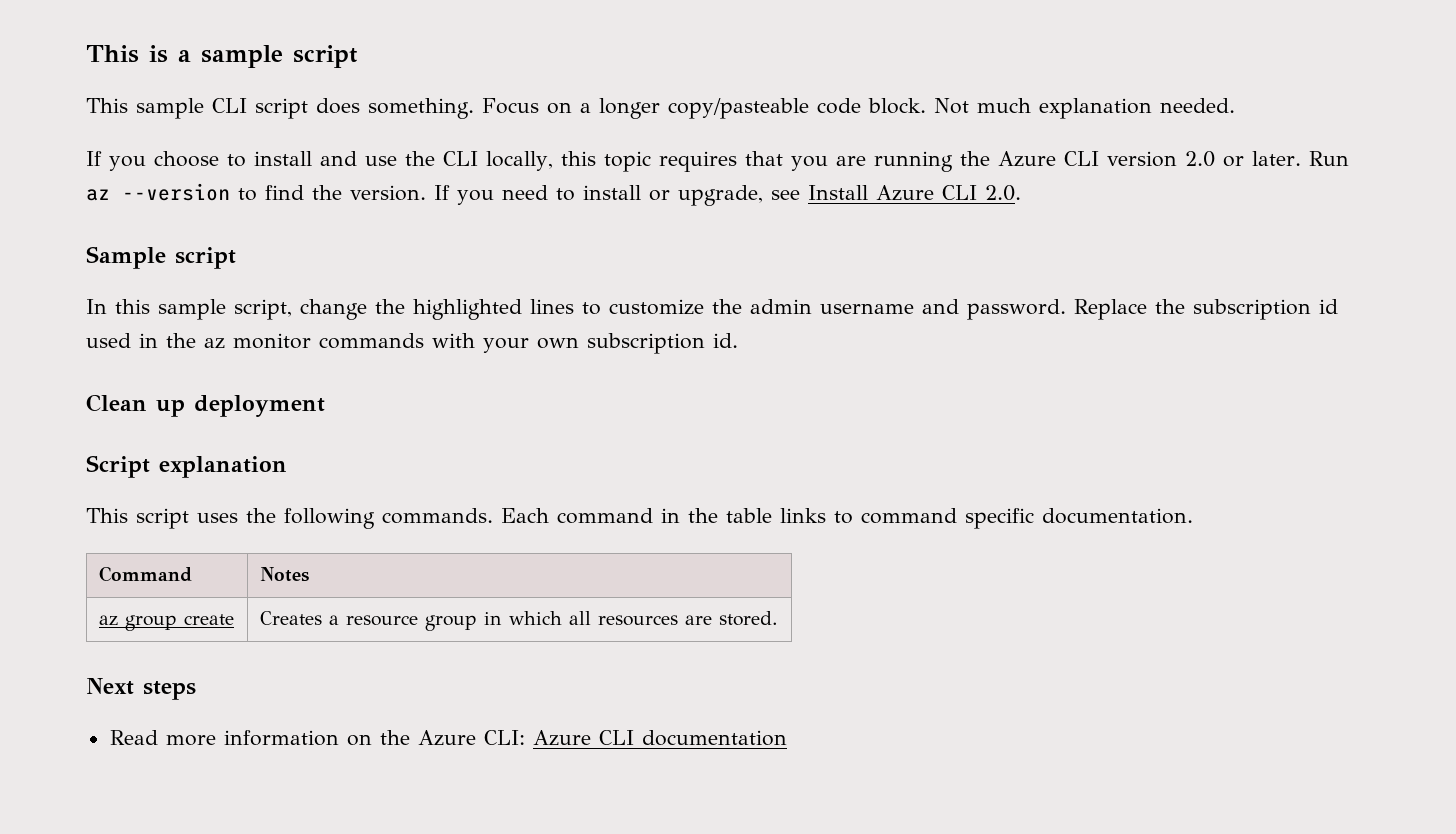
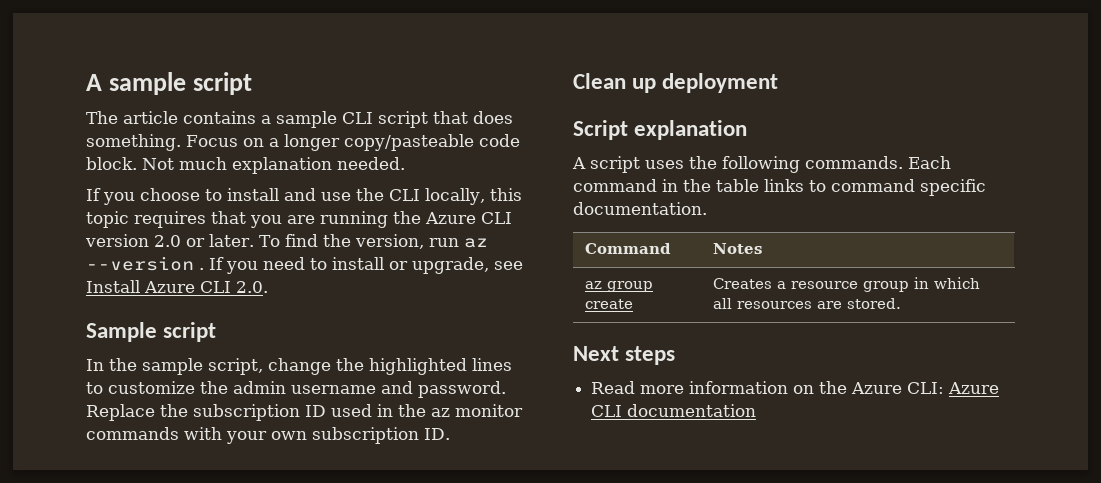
[86,45,191,63] This is a -> [86,74,102,91] A
[86,98,128,113] This -> [86,111,271,124] The article contains a
(308, 108) none -> [433,111,468,124] that
[1308,151,1349,166] [86,183,426,201] Run az --version to find the version. -> [258,234,488,249] [86,256,204,271] To find the version, run az --version .
[115,299,150,314] this -> [109,358,137,371] the
[1319,299,1338,314] id -> [305,405,326,417] ID
[713,333,738,348] id. -> [424,428,450,440] ID.
[86,508,128,523] This -> [572,157,586,169] A

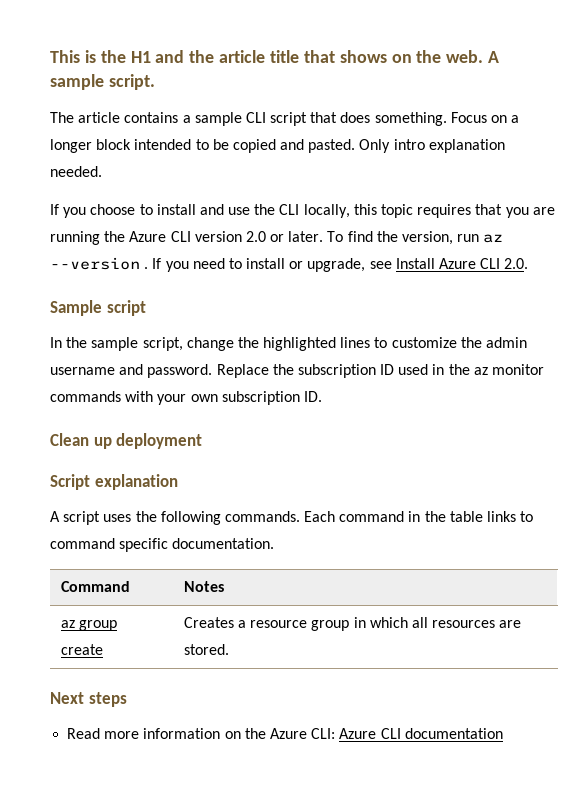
(86, 82) none -> [50,50,484,63] This is the H1 and the article title that shows on the web.
[193,72,253,95] script -> [108,74,155,90] script.
[343,134,520,151] [86,157,227,170] copy/pasteable code block. Not much -> [96,139,425,153] block intended to be copied and pasted. Only intro

